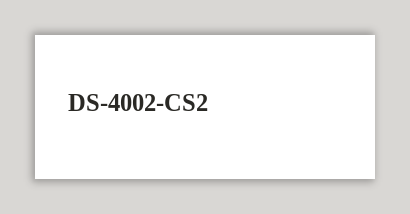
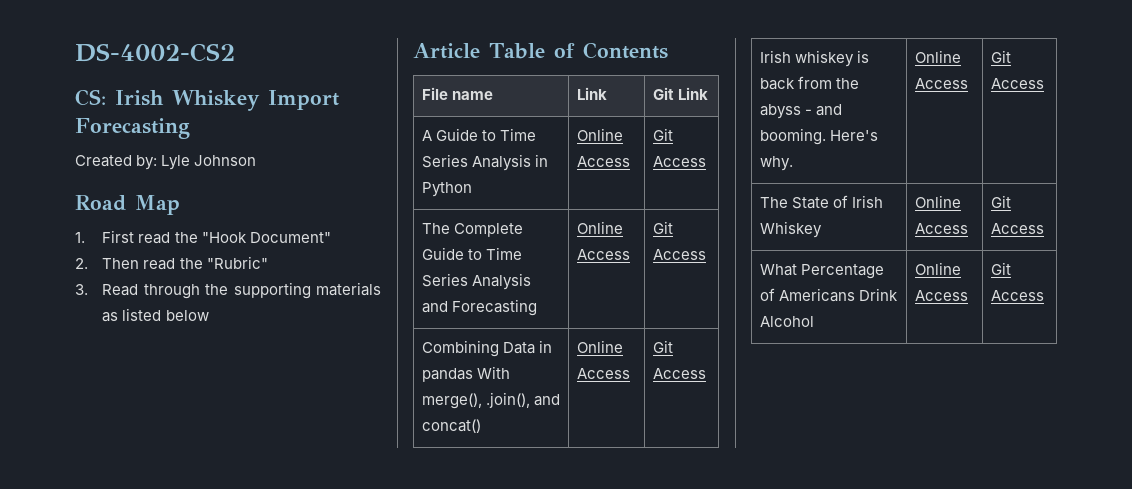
(208, 102) none -> [75,89,339,111] [75,118,190,139] [75,155,257,170] [75,195,180,215] [75,230,331,244] [75,256,268,270] [75,282,381,299] [102,308,209,322] [413,42,668,59] [421,87,493,100] [576,87,607,100] [652,87,708,100] [421,128,536,141] [421,154,548,171] [421,182,472,197] [576,128,623,141] [576,156,630,167] [652,128,673,141] [652,156,706,167] [421,223,523,237] [421,247,522,260] [421,273,531,290] [421,299,537,316] [576,221,623,234] [576,249,630,260] [652,221,673,234] [652,249,706,260] [421,340,552,357] [421,366,510,382] [421,392,560,409] [421,419,481,433] [576,340,623,353] [576,368,630,379] [652,340,673,353] [652,368,706,379] [759,50,869,67] [759,76,859,90] [759,104,842,119] [759,128,878,145] [759,156,793,171] [914,50,961,63] [914,78,968,89] [990,50,1011,63] [990,78,1044,89] [759,195,883,209] [759,221,822,238] [914,195,961,208] [914,223,968,234] [990,195,1011,208] [990,223,1044,234] [759,264,884,279] [759,288,898,302] [759,316,814,327] [914,262,961,275] [914,290,968,301] [990,262,1011,275] [990,290,1044,301] // CS: Irish Whiskey Import Forecasting // Created by: Lyle Johnson // Road Map // 1. First read the "Hook Document" // 2. Then read the "Rubric" // 3. Read through the supporting materials as listed below // Article Table of Contents // File name | Link | Git Link // A Guide to Time Series Analysis in Python | Online Access | Git Access // The Complete Guide to Time Series Analysis and Forecasting | Online Access | Git Access // Combining Data in pandas With merge(), .join(), and concat() | Online Access | Git Access // Irish whiskey is back from the abyss - and booming. Here's why. | Online Access | Git Access // The State of Irish Whiskey | Online Access | Git Access // What Percentage of Americans Drink Alcohol | Online Access | Git Access

